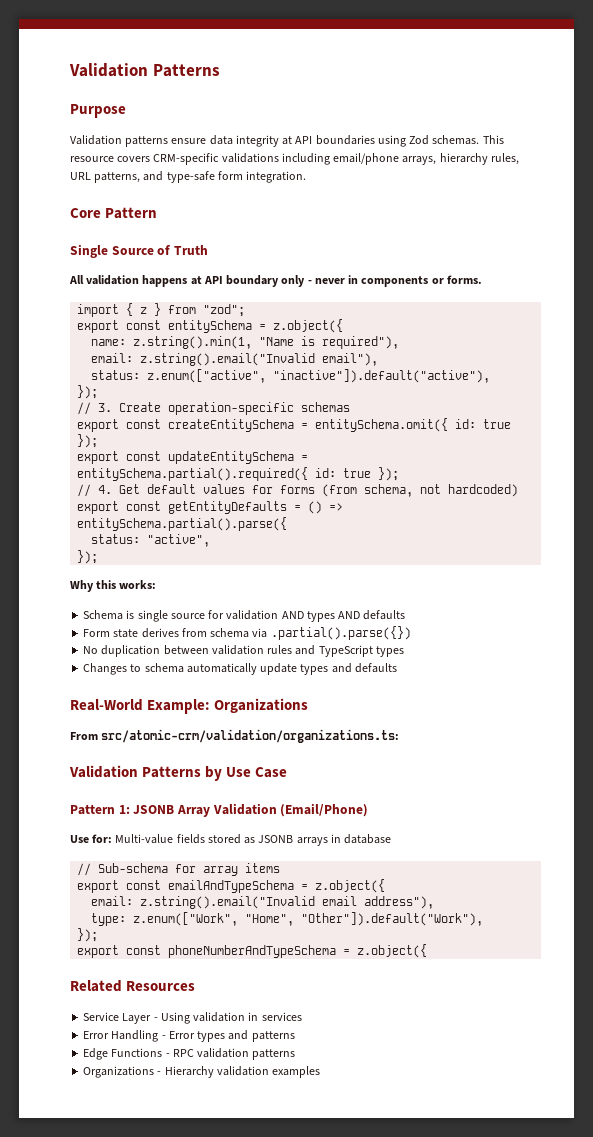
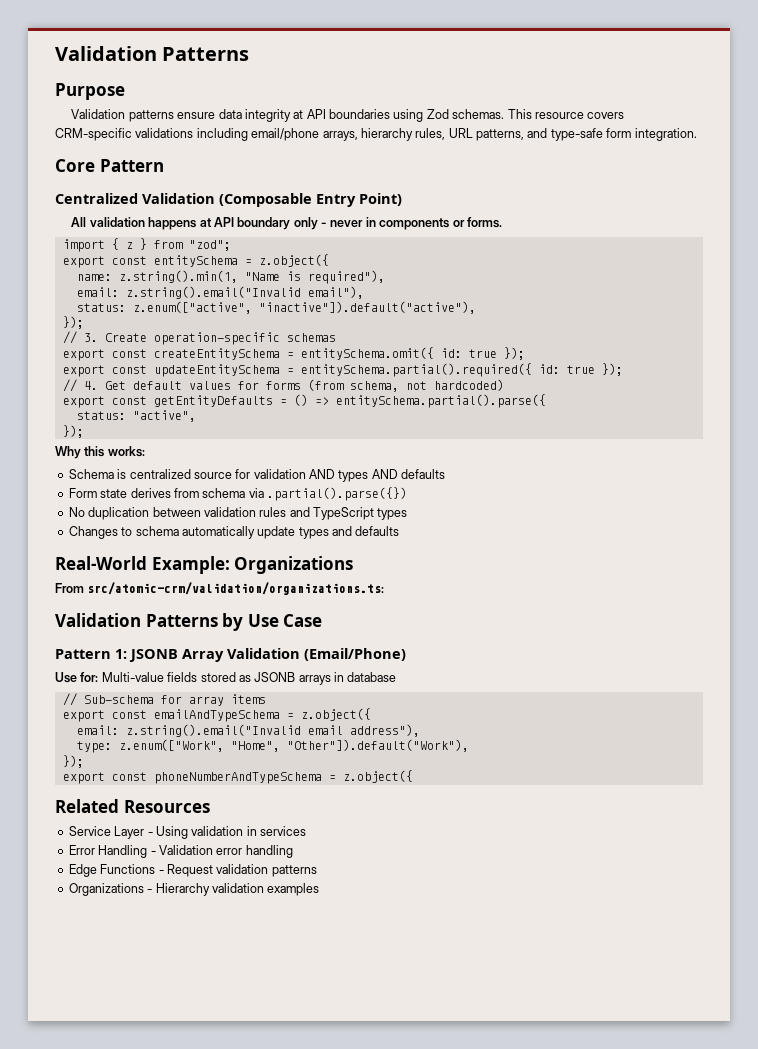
[70,244,208,258] Single Source of Truth -> [55,193,402,207] Centralized Validation (Composable Entry Point)
[137,610,168,622] single -> [129,469,191,479] centralized
[168,1030,295,1042] Error types and patterns -> [158,845,293,858] Validation error handling
[172,1049,194,1057] RPC -> [166,864,213,877] Request

